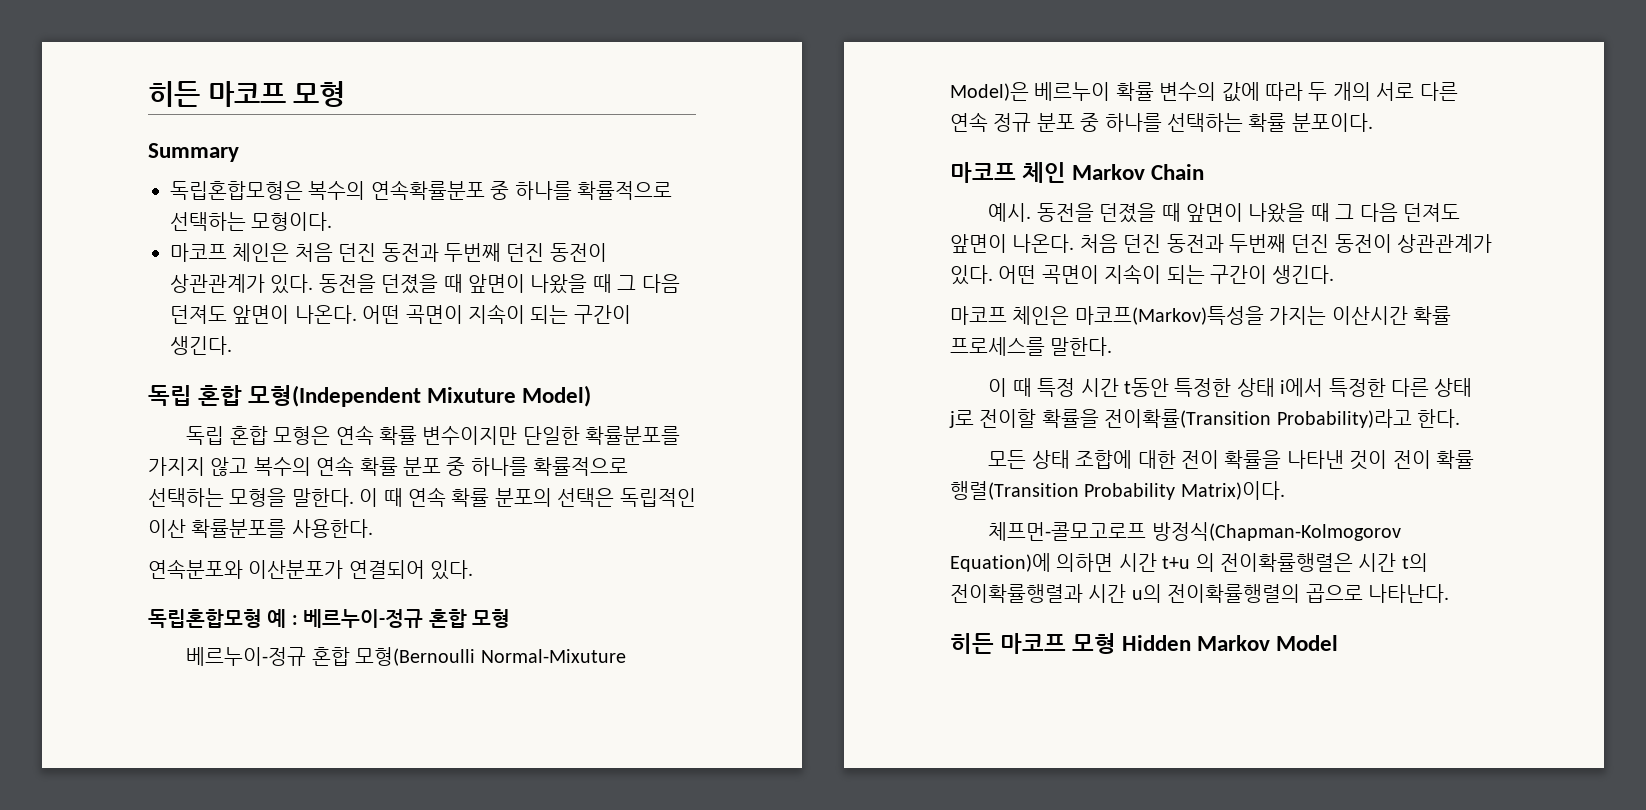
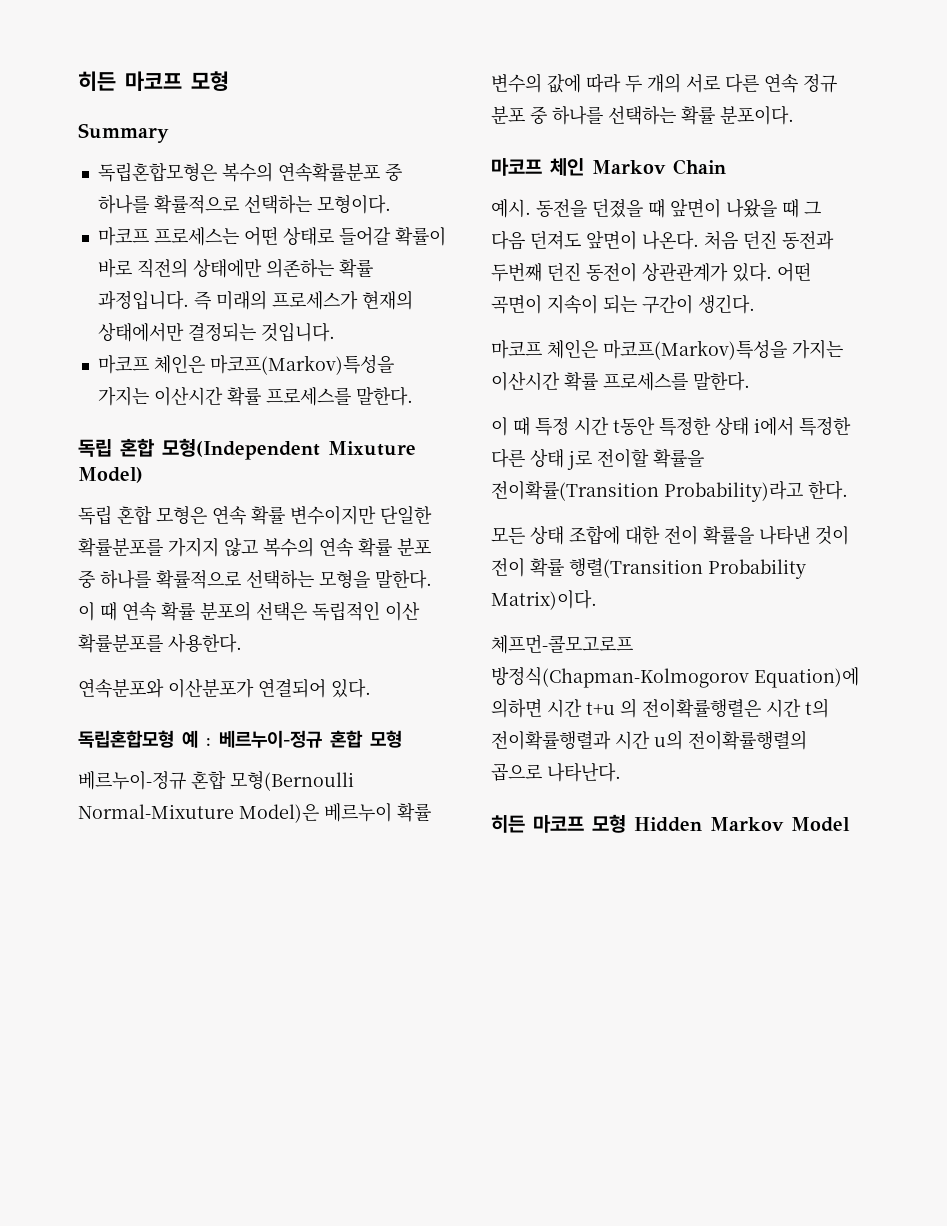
[232,243,607,262] [170,274,680,294] [170,304,631,324] [170,336,232,355] 체인은 처음 던진 동전과 두번째 던진 동전이 상관관계가 있다. 동전을 던졌을 때 앞면이 나왔을 때 그 다음 던져도 앞면이 나온다. 어떤 곡면이 지속이 되는 구간이 생긴다. -> [153,227,446,246] [97,258,373,278] [97,290,413,310] [97,322,335,342] [97,354,394,375] [97,386,413,406] 프로세스는 어떤 상태로 들어갈 확률이 바로 직전의 상태에만 의존하는 확률 과정입니다. 즉 미래의 프로세스가 현재의 상태에서만 결정되는 것입니다. // 마코프 체인은 마코프(Markov)특성을 가지는 이산시간 확률 프로세스를 말한다.

